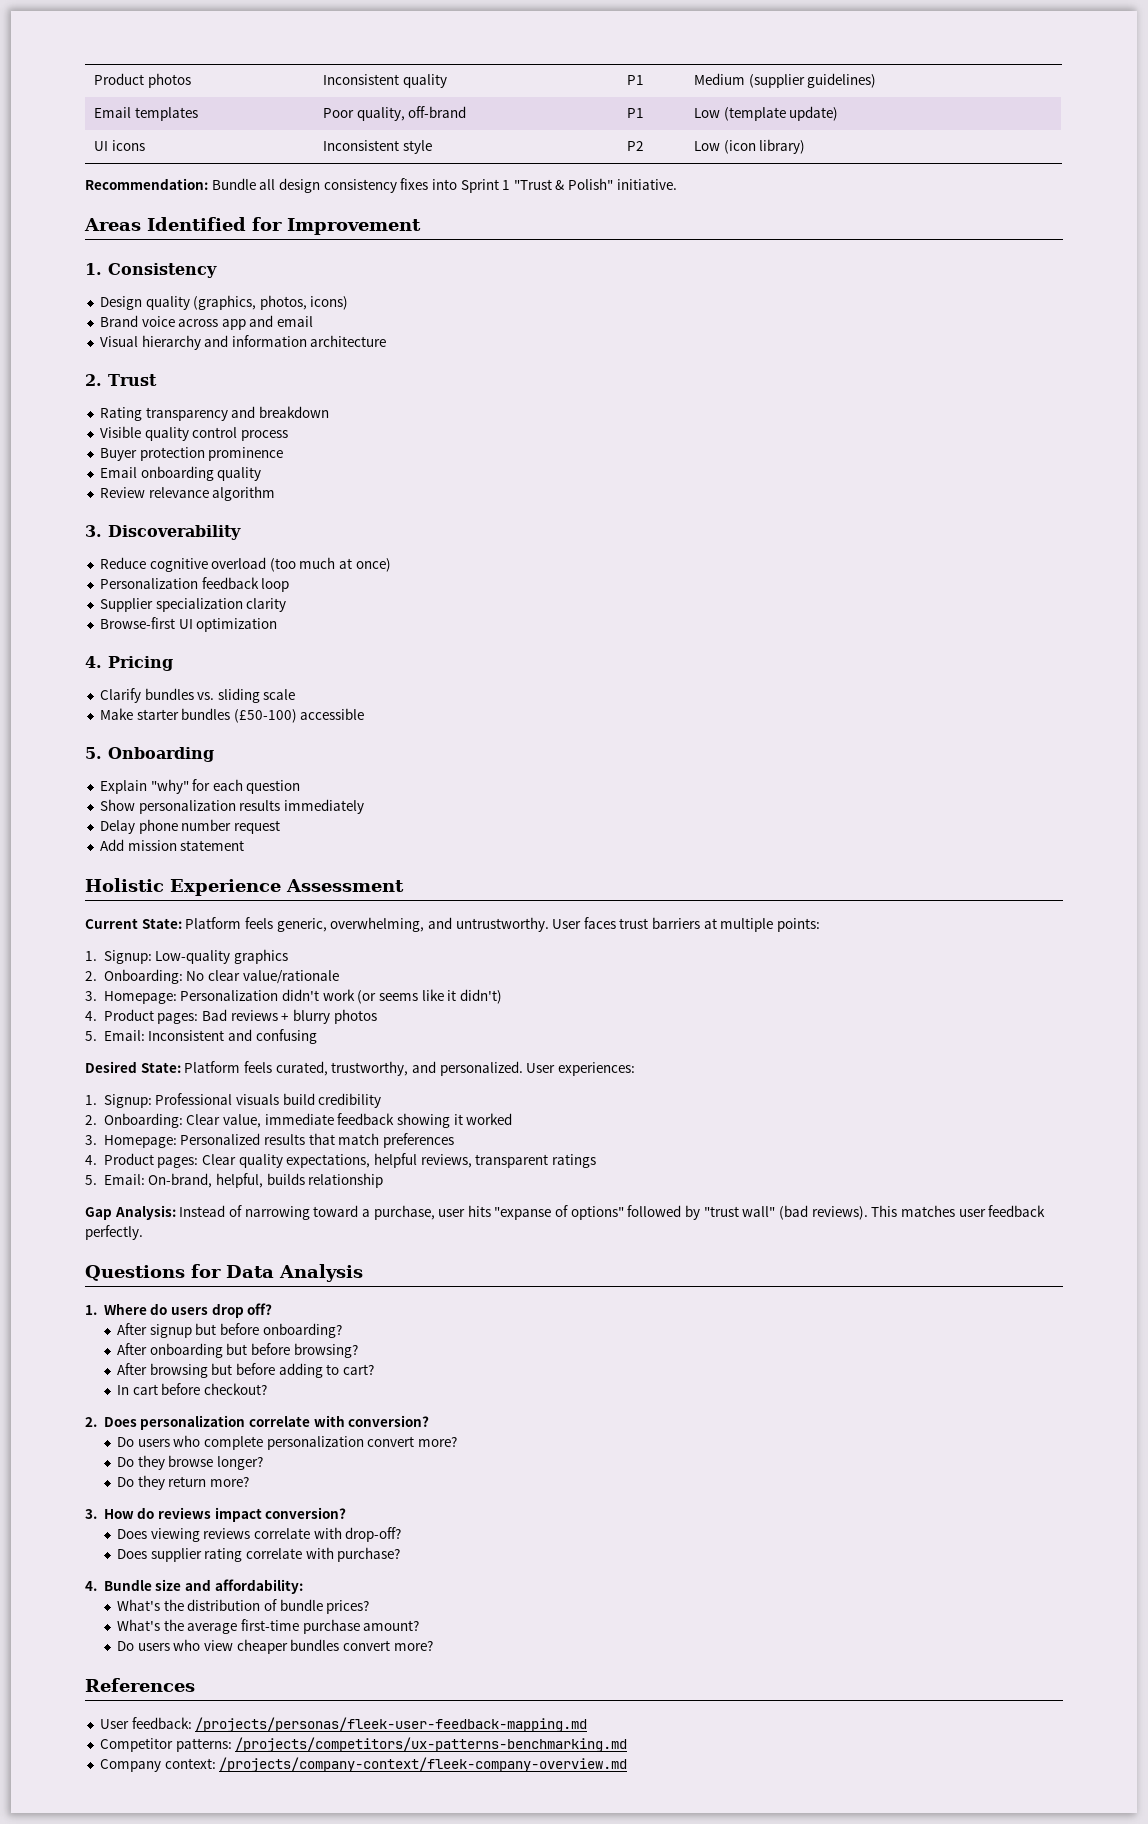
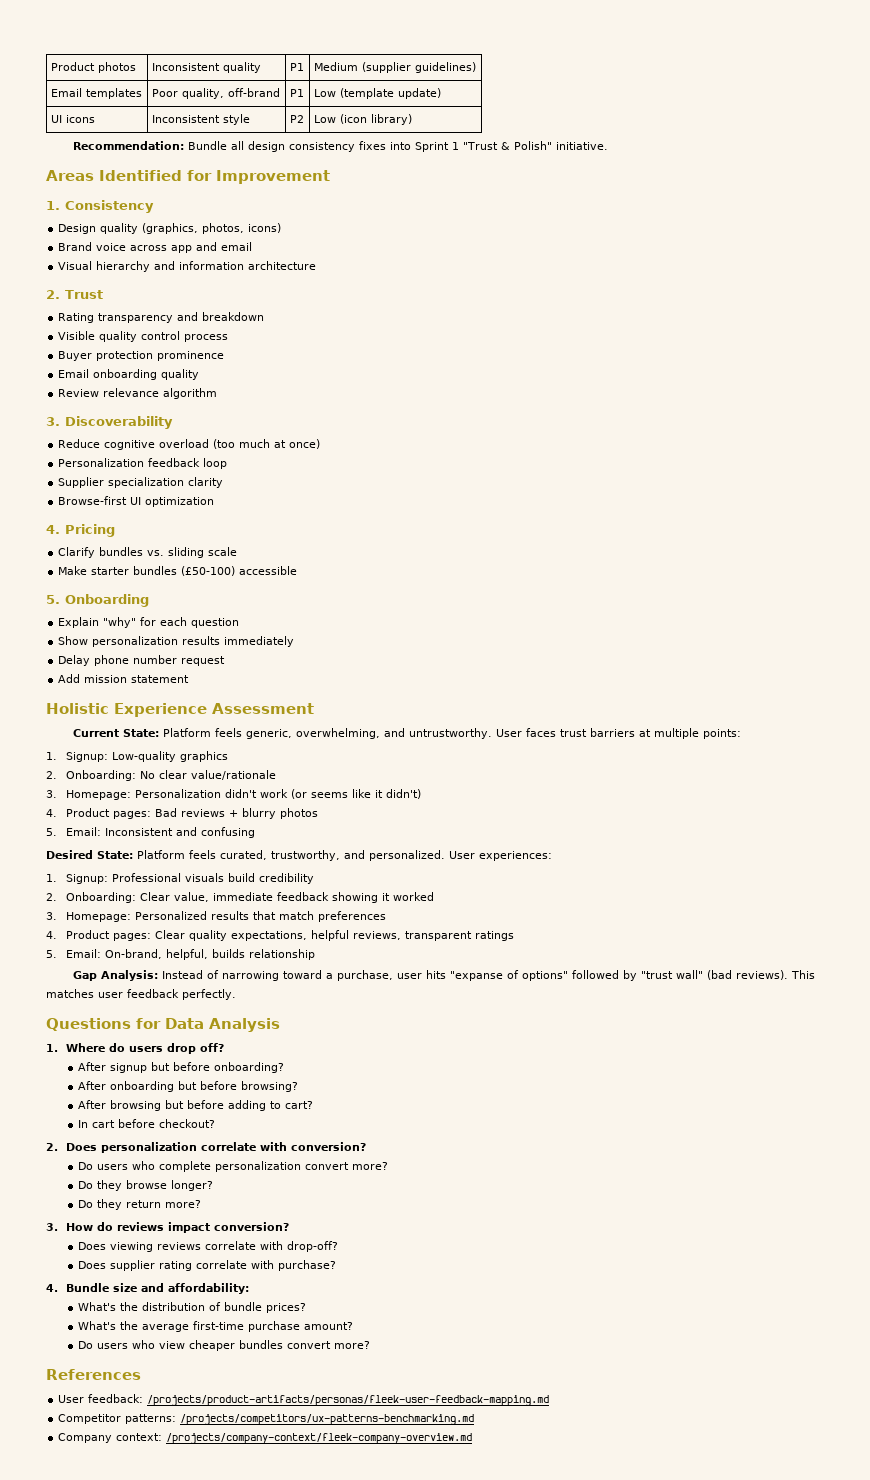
[195,1717,588,1732] /projects/personas/fleek-user-feedback-mapping.md -> [147,1395,550,1406] /projects/product-artifacts/personas/fleek-user-feedback-mapping.md

